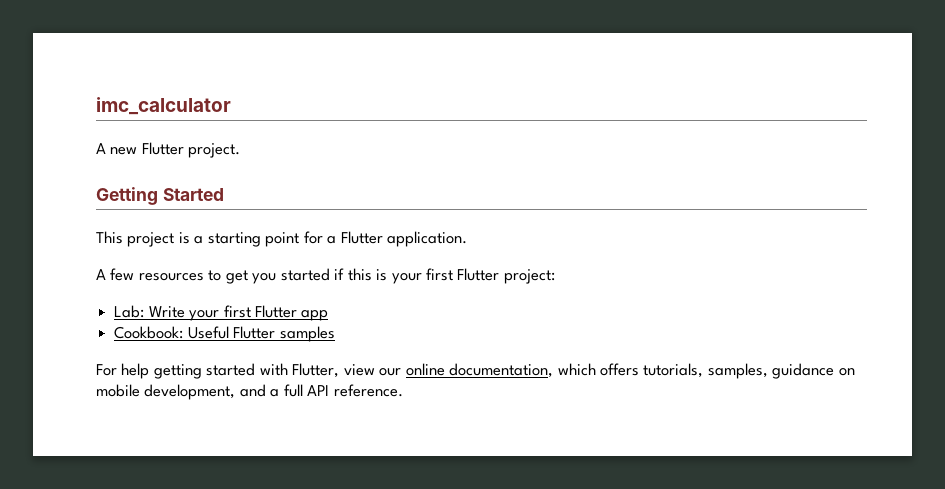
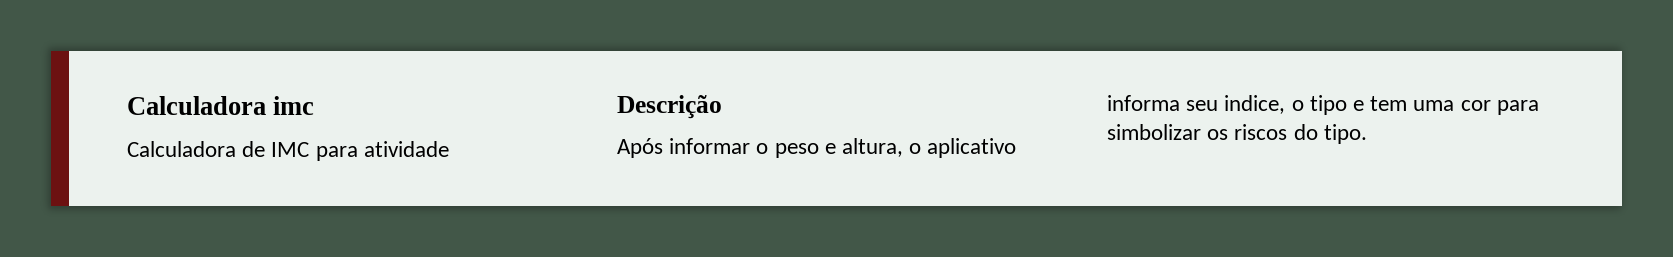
[96,97,231,115] [96,142,241,158] [96,187,224,205] [96,231,468,247] [96,268,555,284] [114,305,329,321] [114,326,335,342] [96,363,855,379] [96,384,403,400] imc_calculator // A new Flutter project. // Getting Started // This project is a starting point for a Flutter application. // A few resources to get you started if this is your first Flutter project: // Lab: Write your first Flutter app // Cookbook: Useful Flutter samples // For help getting started with Flutter, view our online documentation, which offers tutorials, samples, guidance on mobile development, and a full API reference. -> [127,96,315,115] [127,141,449,161] [617,95,722,119] [617,138,1017,158] [1107,95,1539,115] [1107,124,1367,144] Calculadora imc // Calculadora de IMC para atividade // Descrição // Após informar o peso e altura, o aplicativo informa seu indice, o tipo e tem uma cor para simbolizar os riscos do tipo.

